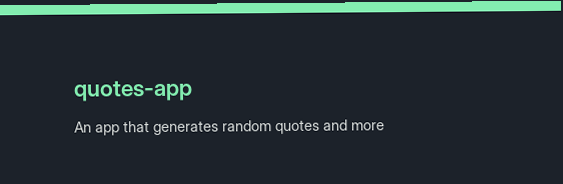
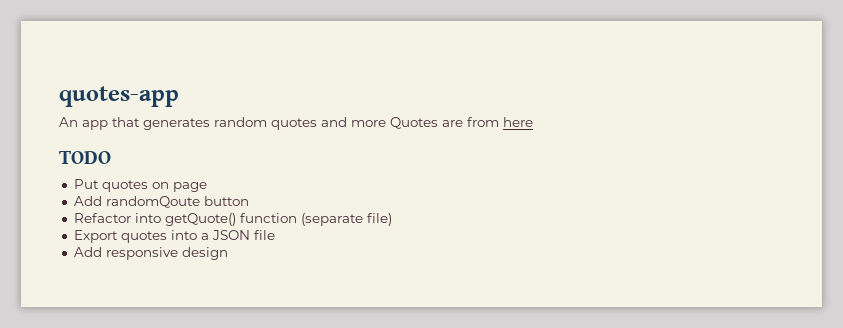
(385, 126) none -> [390,117,533,129] [59,151,111,164] [73,179,207,192] [73,196,249,208] [73,213,392,226] [73,230,275,243] [73,247,228,260] Quotes are from here // TODO // Put quotes on page // Add randomQoute button // Refactor into getQuote() function (separate file) // Export quotes into a JSON file // Add responsive design

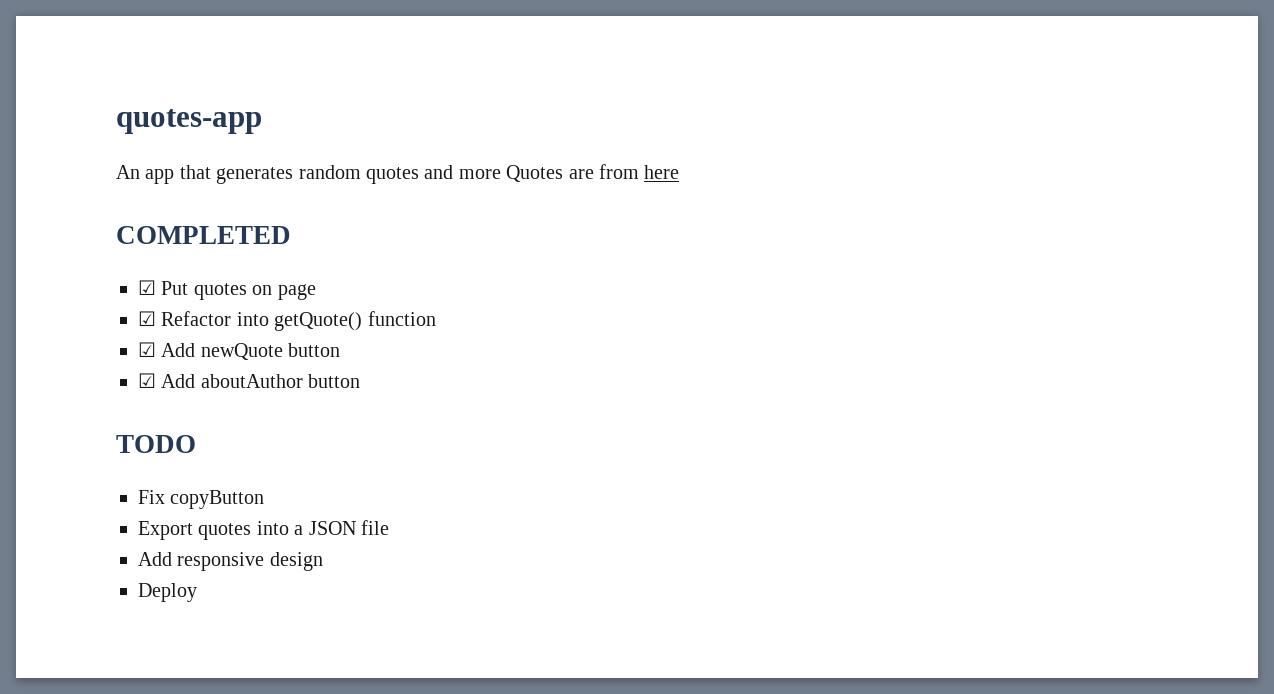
[59,151,111,164] TODO // -> [116,226,291,244] [138,280,156,295] COMPLETED // ☑
[73,196,249,208] Add randomQoute button // -> [138,311,156,326] ☑
[300,213,392,226] (separate file) -> [138,342,341,360] [138,373,361,388] [116,435,196,453] [138,490,265,509] // ☑ Add newQuote button // ☑ Add aboutAuthor button // TODO // Fix copyButton
(228, 253) none -> [138,583,197,602] // Deploy

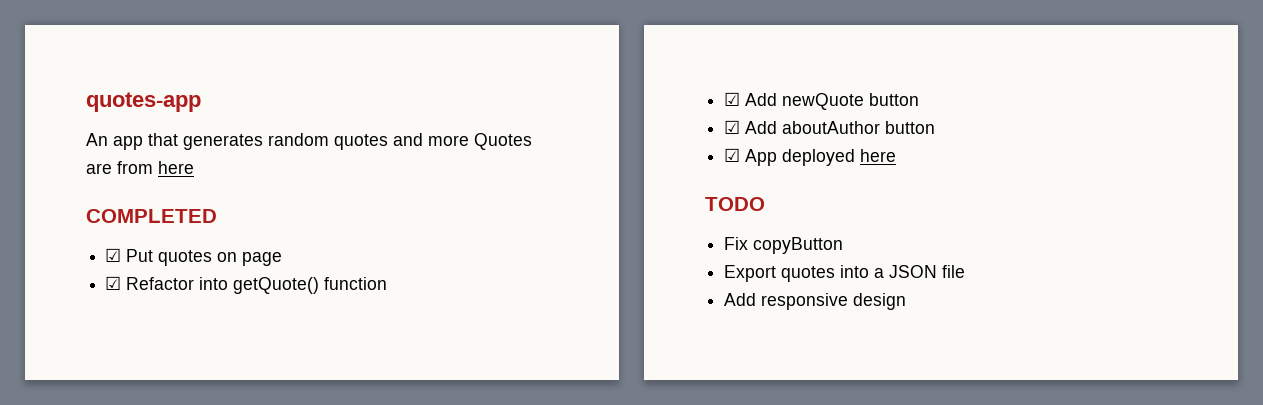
(361, 381) none -> [724,148,897,166] // ☑ App deployed here
[138,583,197,602] // Deploy -> (907, 301) none

